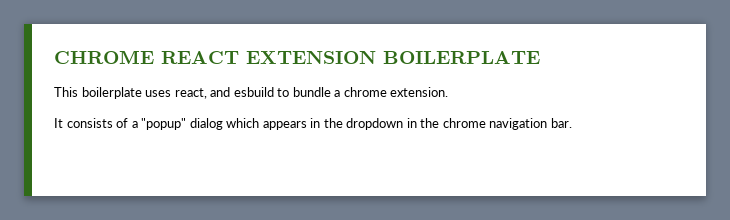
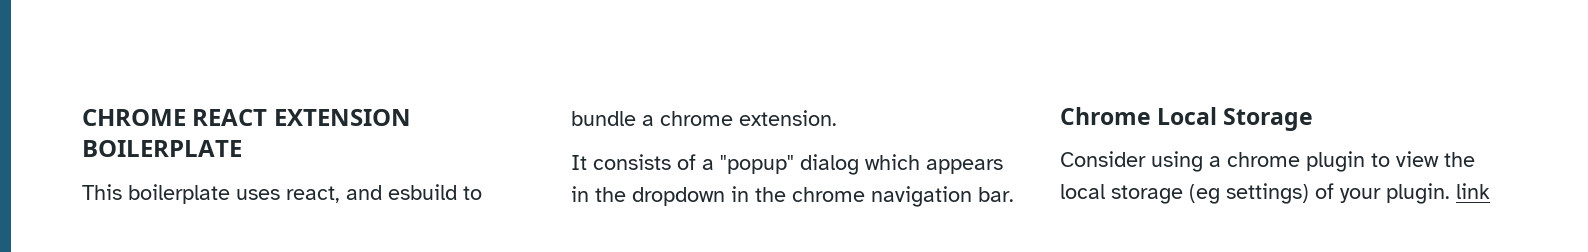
(572, 123) none -> [1060,107,1314,131] [1060,151,1475,172] [1060,183,1490,204] // Chrome Local Storage // Consider using a chrome plugin to view the local storage (eg settings) of your plugin. link

